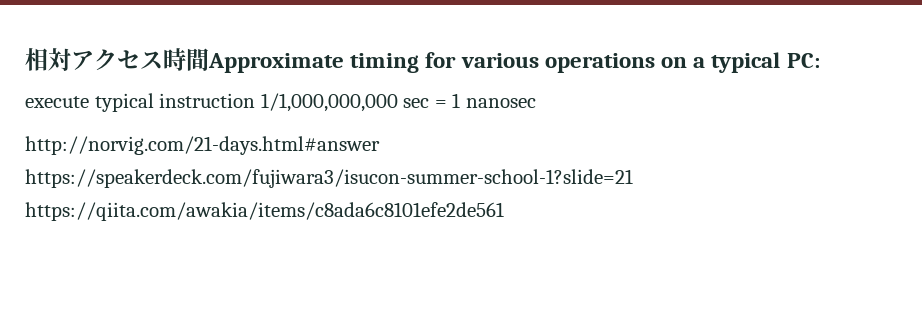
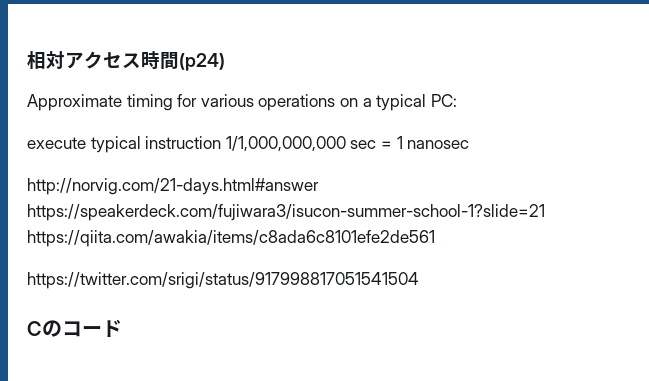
(209, 59) none -> [179,53,225,71] (p24) //
(504, 211) none -> [27,272,419,289] [27,319,122,337] // https://twitter.com/srigi/status/917998817051541504 // Cのコード

